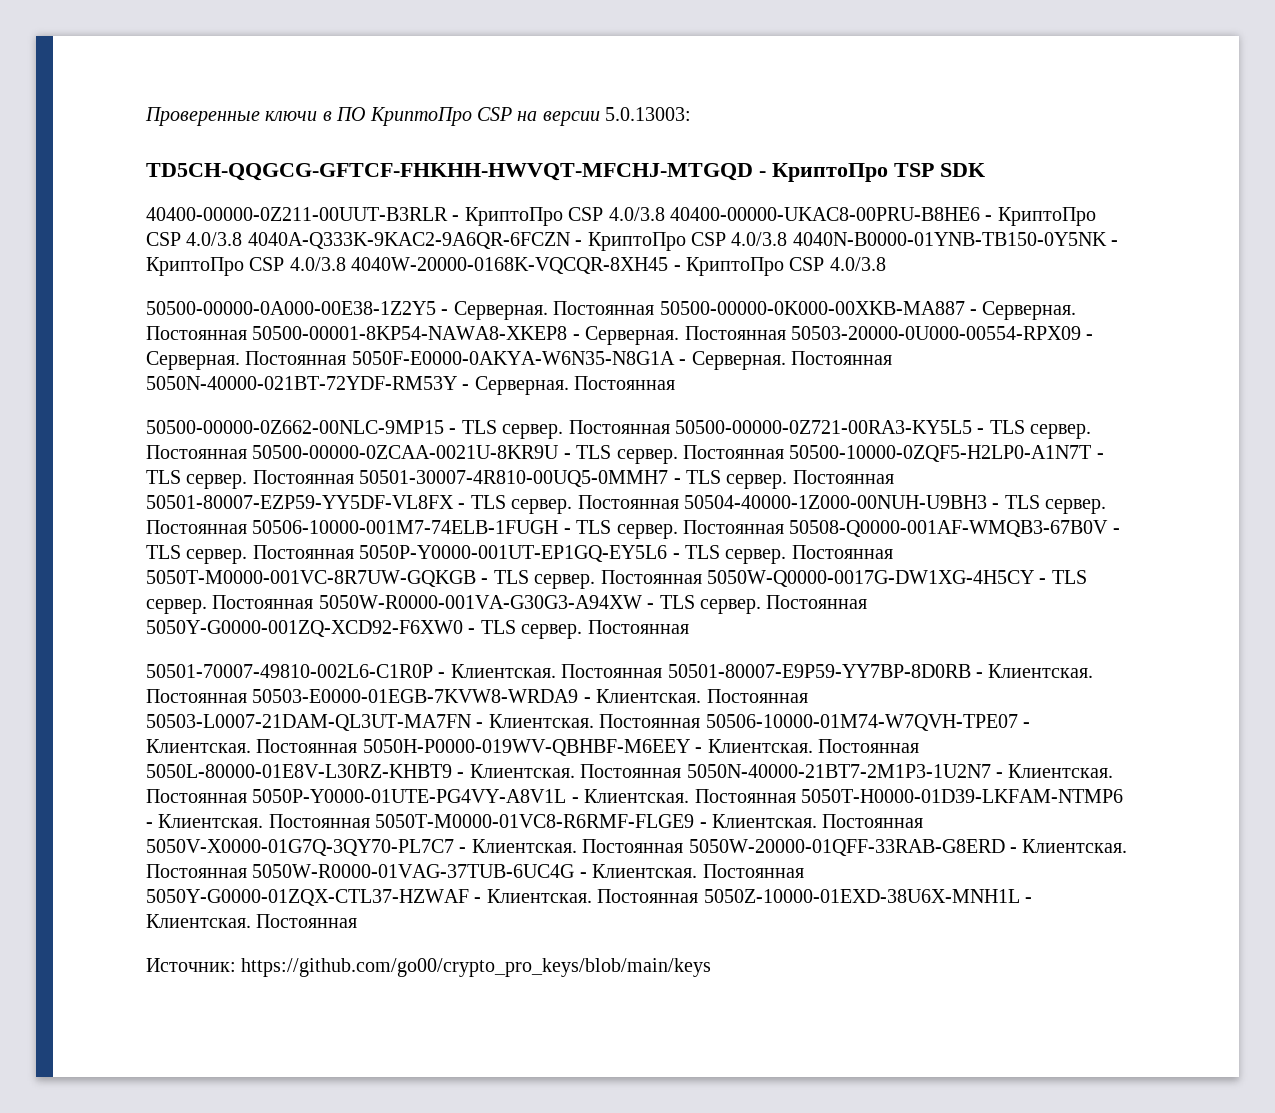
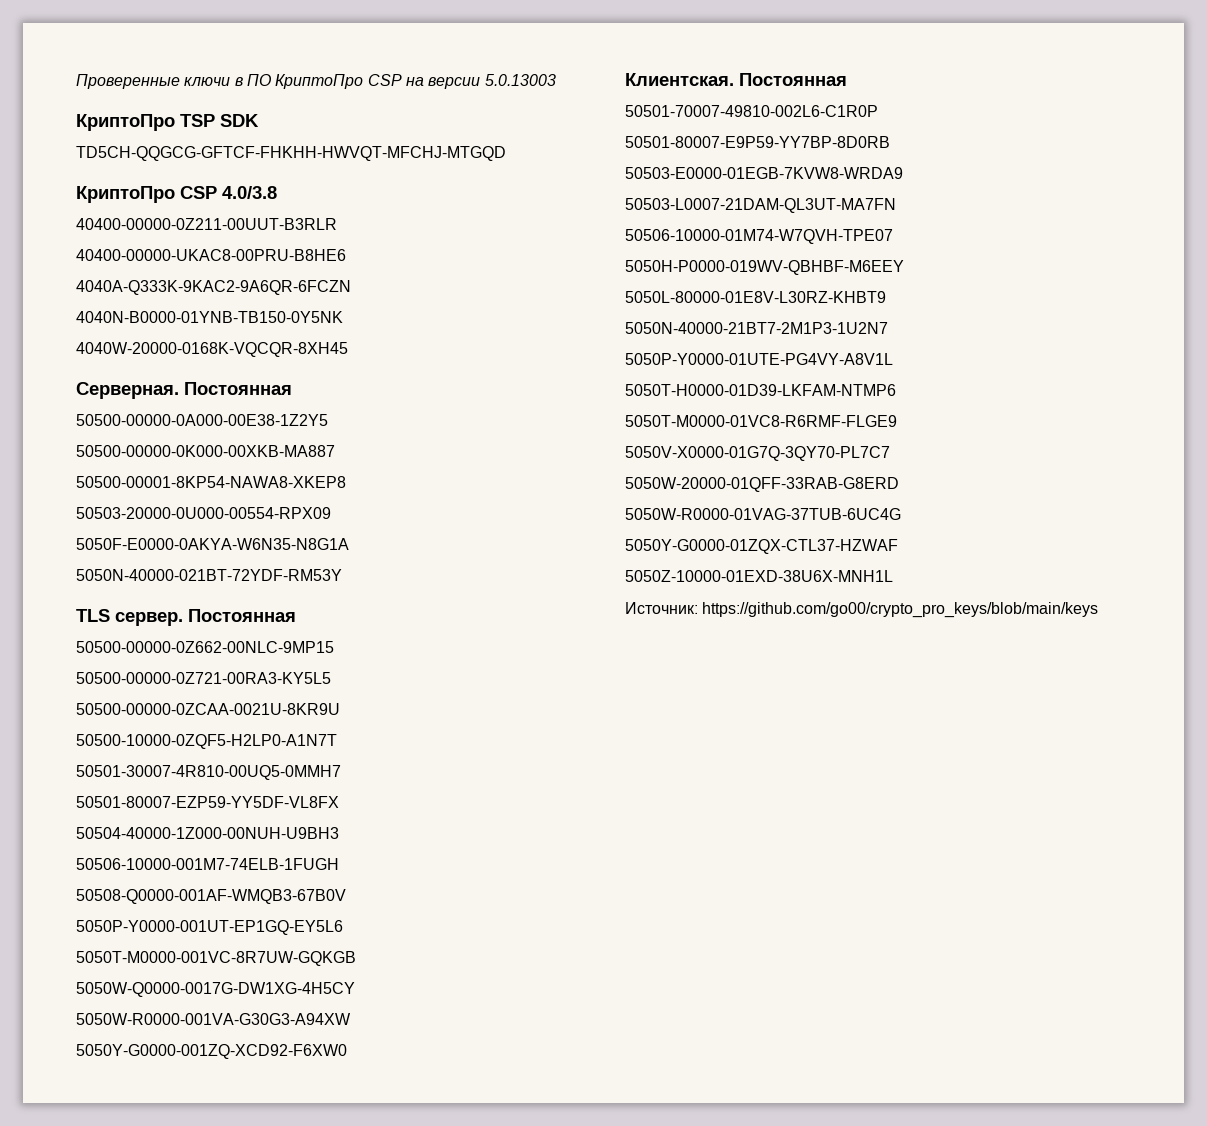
[605,107,692,121] [146,163,766,181] 5.0.13003: // TD5CH-QQGCG-GFTCF-FHKHH-HWVQT-MFCHJ-MTGQD - -> [484,74,556,86] 5.0.13003 //
[146,207,1096,226] [146,232,1119,251] [146,257,886,276] [146,301,1077,320] [146,326,1094,345] [146,351,892,370] [146,376,676,395] [146,420,1092,439] [146,445,1104,464] [146,470,894,489] [146,495,1107,514] [146,520,1120,539] [146,545,893,564] [146,570,1087,589] [146,595,868,614] [146,620,689,639] [146,664,1094,678] [146,689,808,703] [146,714,1030,731] [146,739,919,756] [146,764,1114,778] [146,789,1123,803] [146,814,924,828] [146,839,1128,856] [146,864,804,878] [146,889,1032,906] [146,914,358,928] 40400-00000-0Z211-00UUT-B3RLR - КриптоПро CSP 4.0/3.8 40400-00000-UKAC8-00PRU-B8HE6 - КриптоПро CSP 4.0/3.8 4040A-Q333K-9KAC2-9A6QR-6FCZN - КриптоПро CSP 4.0/3.8 4040N-B0000-01YNB-TB150-0Y5NK - КриптоПро CSP 4.0/3.8 4040W-20000-0168K-VQCQR-8XH45 - КриптоПро CSP 4.0/3.8 // 50500-00000-0A000-00E38-1Z2Y5 - Серверная. Постоянная 50500-00000-0K000-00XKB-MA887 - Серверная. Постоянная 50500-00001-8KP54-NAWA8-XKEP8 - Серверная. Постоянная 50503-20000-0U000-00554-RPX09 - Серверная. Постоянная 5050F-E0000-0AKYA-W6N35-N8G1A - Серверная. Постоянная 5050N-40000-021BT-72YDF-RM53Y - Серверная. Постоянная // 50500-00000-0Z662-00NLC-9MP15 - TLS сервер. Постоянная 50500-00000-0Z721-00RA3-KY5L5 - TLS сервер. Постоянная 50500-00000-0ZCAA-0021U-8KR9U - TLS сервер. Постоянная 50500-10000-0ZQF5-H2LP0-A1N7T - TLS сервер. Постоянная 50501-30007-4R810-00UQ5-0MMH7 - TLS сервер. Постоянная 50501-80007-EZP59-YY5DF-VL8FX - TLS сервер. Постоянная 50504-40000-1Z000-00NUH-U9BH3 - TLS сервер. Постоянная 50506-10000-001M7-74ELB-1FUGH - TLS сервер. Постоянная 50508-Q0000-001AF-WMQB3-67B0V - TLS сервер. Постоянная 5050P-Y0000-001UT-EP1GQ-EY5L6 - TLS сервер. Постоянная 5050T-M0000-001VC-8R7UW-GQKGB - TLS сервер. Постоянная 5050W-Q0000-0017G-DW1XG-4H5CY - TLS сервер. Постоянная 5050W-R0000-001VA-G30G3-A94XW - TLS сервер. Постоянная 5050Y-G0000-001ZQ-XCD92-F6XW0 - TLS сервер. Постоянная // 50501-70007-49810-002L6-C1R0P - Клиентская. Постоянная 50501-80007-E9P59-YY7BP-8D0RB - Клиентская. Постоянная 50503-E0000-01EGB-7KVW8-WRDA9 - Клиентская. Постоянная 50503-L0007-21DAM-QL3UT-MA7FN - Клиентская. Постоянная 50506-10000-01M74-W7QVH-TPE07 - Клиентская. Постоянная 5050H-P0000-019WV-QBHBF-M6EEY - Клиентская. Постоянная 5050L-80000-01E8V-L30RZ-KHBT9 - Клиентская. Постоянная 5050N-40000-21BT7-2M1P3-1U2N7 - Клиентская. Постоянная 5050P-Y0000-01UTE-PG4VY-A8V1L - Клиентская. Постоянная 5050T-H0000-01D39-LKFAM-NTMP6 - Клиентская. Постоянная 5050T-M0000-01VC8-R6RMF-FLGE9 - Клиентская. Постоянная 5050V-X0000-01G7Q-3QY70-PL7C7 - Клиентская. Постоянная 5050W-20000-01QFF-33RAB-G8ERD - Клиентская. Постоянная 5050W-R0000-01VAG-37TUB-6UC4G - Клиентская. Постоянная 5050Y-G0000-01ZQX-CTL37-HZWAF - Клиентская. Постоянная 5050Z-10000-01EXD-38U6X-MNH1L - Клиентская. Постоянная -> [76,146,506,161] [76,186,277,203] [76,218,337,230] [76,249,346,261] [76,280,351,295] [76,311,343,323] [76,342,348,357] [76,382,292,399] [76,414,328,426] [76,445,335,457] [76,476,346,488] [76,507,331,519] [76,538,349,550] [76,569,342,581] [76,609,296,626] [76,641,334,653] [76,672,331,684] [76,703,340,715] [76,734,337,749] [76,765,341,780] [76,796,339,808] [76,827,339,839] [76,858,339,870] [76,889,346,904] [76,920,343,935] [76,951,356,966] [76,982,355,997] [76,1013,351,1025] [76,1044,347,1059] [625,73,847,86] [625,105,878,117] [625,136,890,148] [625,167,903,179] [625,198,896,213] [625,229,893,244] [625,260,904,275] [625,291,886,303] [625,322,888,334] [625,353,893,365] [625,384,896,396] [625,415,897,427] [625,446,890,461] [625,477,899,492] [625,508,901,520] [625,539,898,554] [625,570,893,582] TD5CH-QQGCG-GFTCF-FHKHH-HWVQT-MFCHJ-MTGQD // КриптоПро CSP 4.0/3.8 // 40400-00000-0Z211-00UUT-B3RLR // 40400-00000-UKAC8-00PRU-B8HE6 // 4040A-Q333K-9KAC2-9A6QR-6FCZN // 4040N-B0000-01YNB-TB150-0Y5NK // 4040W-20000-0168K-VQCQR-8XH45 // Серверная. Постоянная // 50500-00000-0A000-00E38-1Z2Y5 // 50500-00000-0K000-00XKB-MA887 // 50500-00001-8KP54-NAWA8-XKEP8 // 50503-20000-0U000-00554-RPX09 // 5050F-E0000-0AKYA-W6N35-N8G1A // 5050N-40000-021BT-72YDF-RM53Y // TLS сервер. Постоянная // 50500-00000-0Z662-00NLC-9MP15 // 50500-00000-0Z721-00RA3-KY5L5 // 50500-00000-0ZCAA-0021U-8KR9U // 50500-10000-0ZQF5-H2LP0-A1N7T // 50501-30007-4R810-00UQ5-0MMH7 // 50501-80007-EZP59-YY5DF-VL8FX // 50504-40000-1Z000-00NUH-U9BH3 // 50506-10000-001M7-74ELB-1FUGH // 50508-Q0000-001AF-WMQB3-67B0V // 5050P-Y0000-001UT-EP1GQ-EY5L6 // 5050T-M0000-001VC-8R7UW-GQKGB // 5050W-Q0000-0017G-DW1XG-4H5CY // 5050W-R0000-001VA-G30G3-A94XW // 5050Y-G0000-001ZQ-XCD92-F6XW0 // Клиентская. Постоянная // 50501-70007-49810-002L6-C1R0P // 50501-80007-E9P59-YY7BP-8D0RB // 50503-E0000-01EGB-7KVW8-WRDA9 // 50503-L0007-21DAM-QL3UT-MA7FN // 50506-10000-01M74-W7QVH-TPE07 // 5050H-P0000-019WV-QBHBF-M6EEY // 5050L-80000-01E8V-L30RZ-KHBT9 // 5050N-40000-21BT7-2M1P3-1U2N7 // 5050P-Y0000-01UTE-PG4VY-A8V1L // 5050T-H0000-01D39-LKFAM-NTMP6 // 5050T-M0000-01VC8-R6RMF-FLGE9 // 5050V-X0000-01G7Q-3QY70-PL7C7 // 5050W-20000-01QFF-33RAB-G8ERD // 5050W-R0000-01VAG-37TUB-6UC4G // 5050Y-G0000-01ZQX-CTL37-HZWAF // 5050Z-10000-01EXD-38U6X-MNH1L

